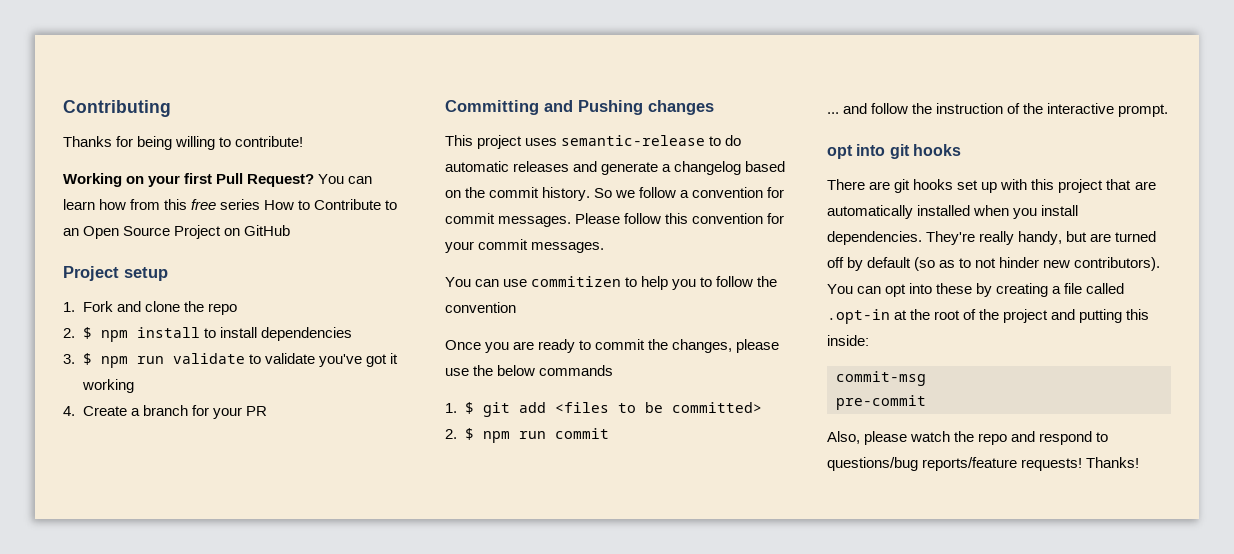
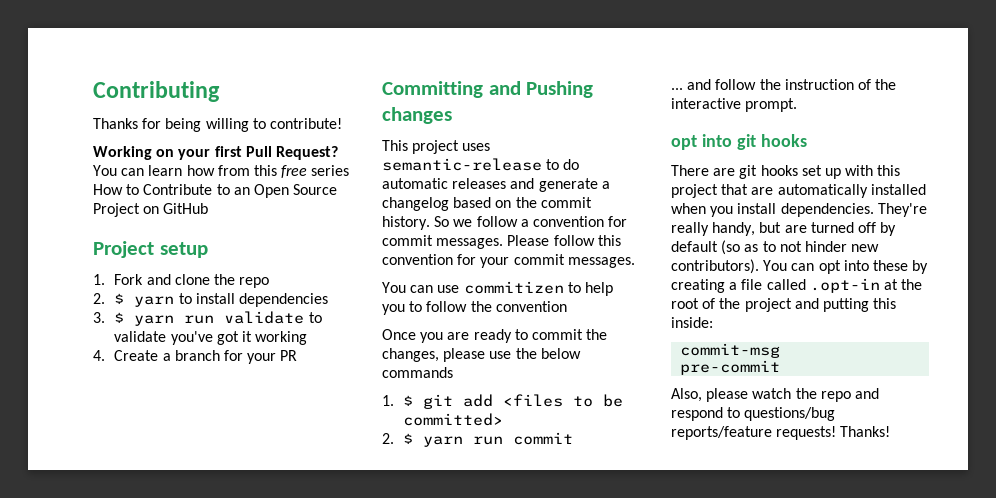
[100,327,200,342] npm install -> [134,296,175,307] yarn
[100,356,128,368] npm -> [134,315,175,326] yarn
[482,431,510,443] npm -> [423,436,464,447] yarn

